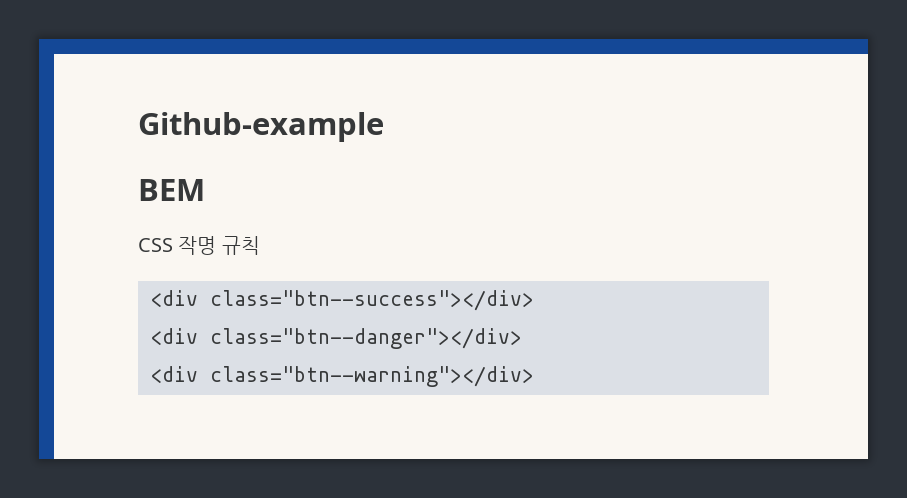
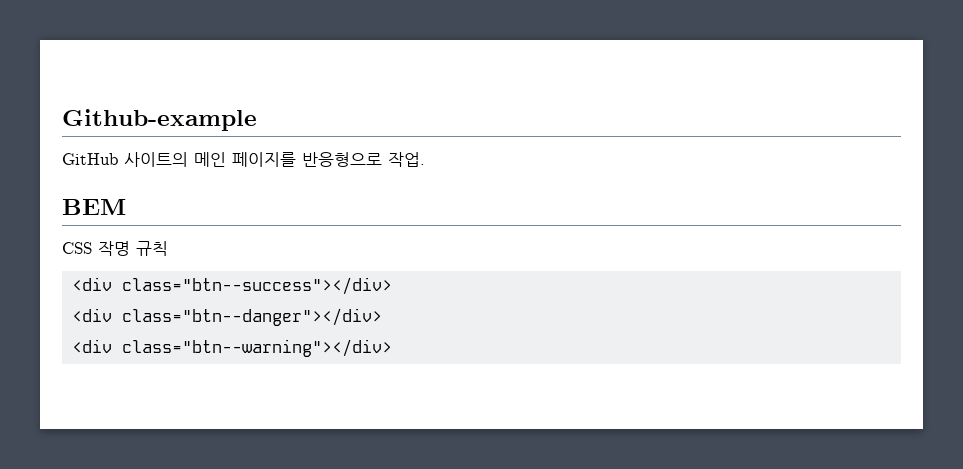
(384, 127) none -> [62,152,425,167] // GitHub 사이트의 메인 페이지를 반응형으로 작업.

